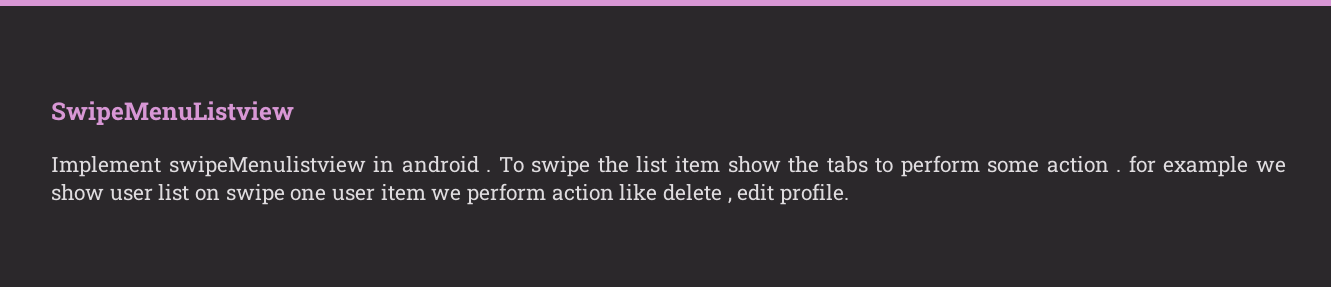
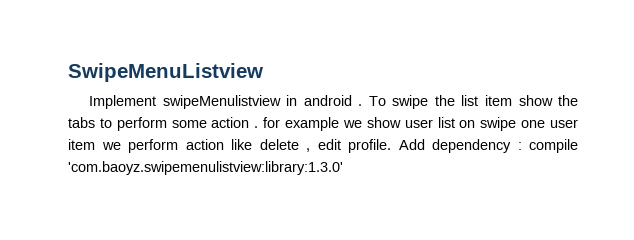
(850, 194) none -> [398,139,578,153] [68,161,343,175] Add dependency : compile 'com.baoyz.swipemenulistview:library:1.3.0'

